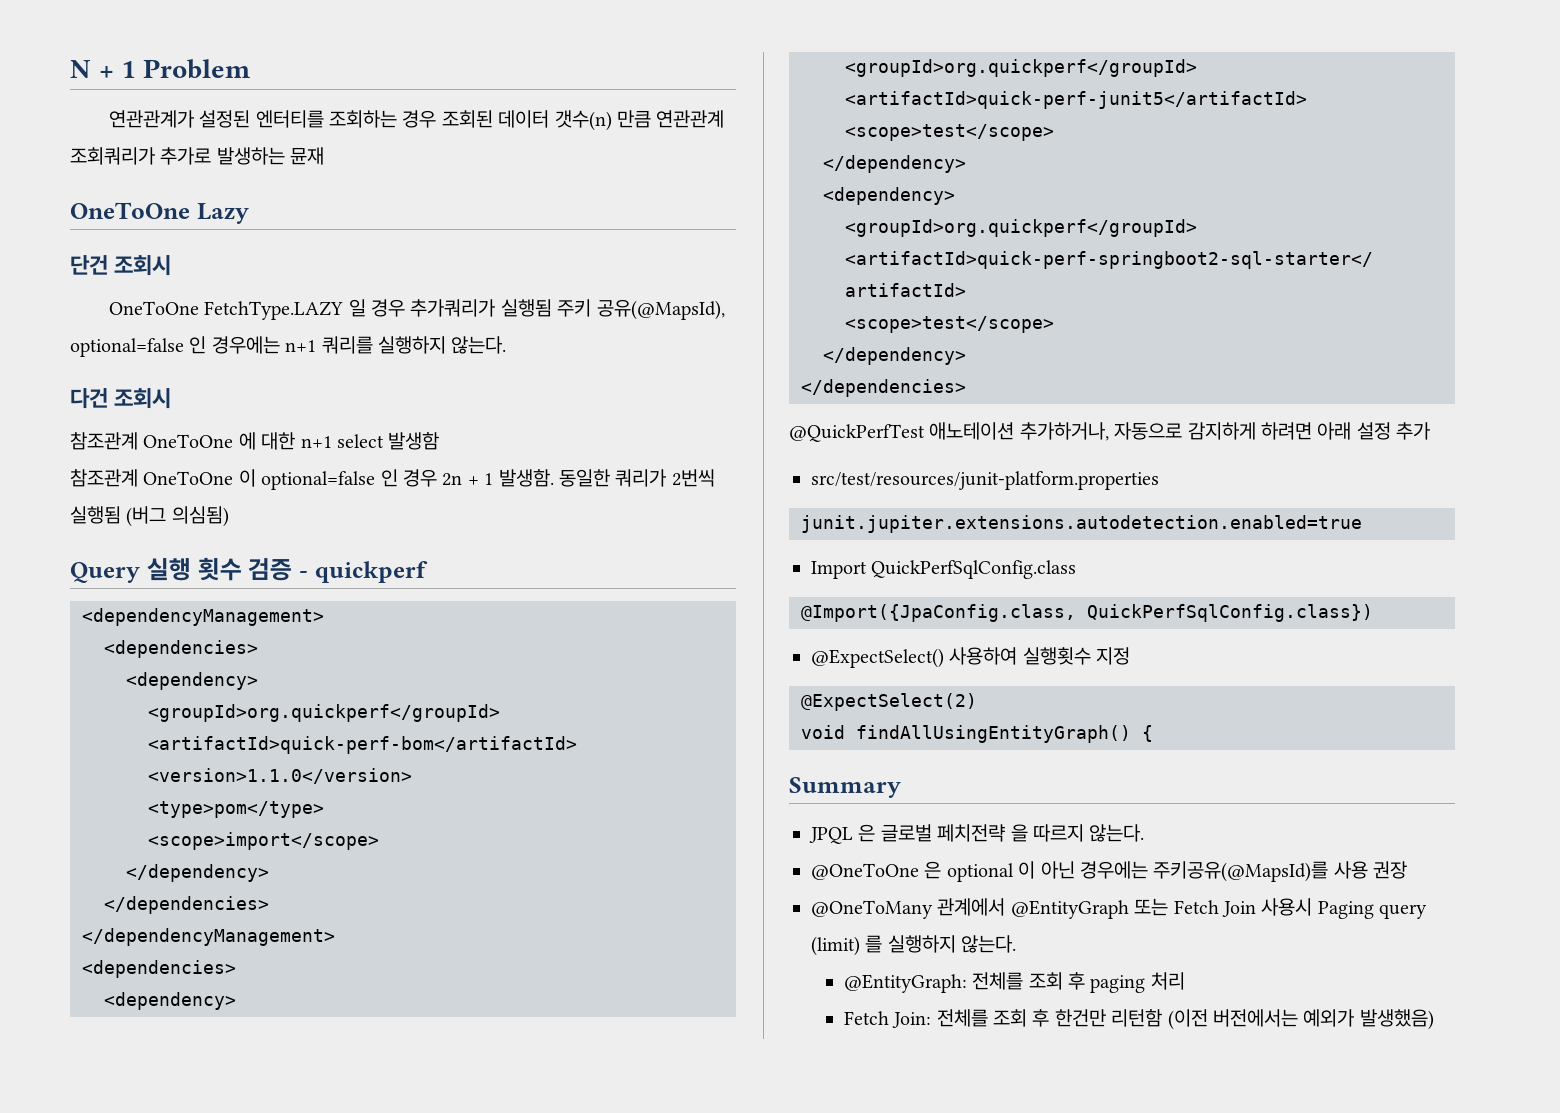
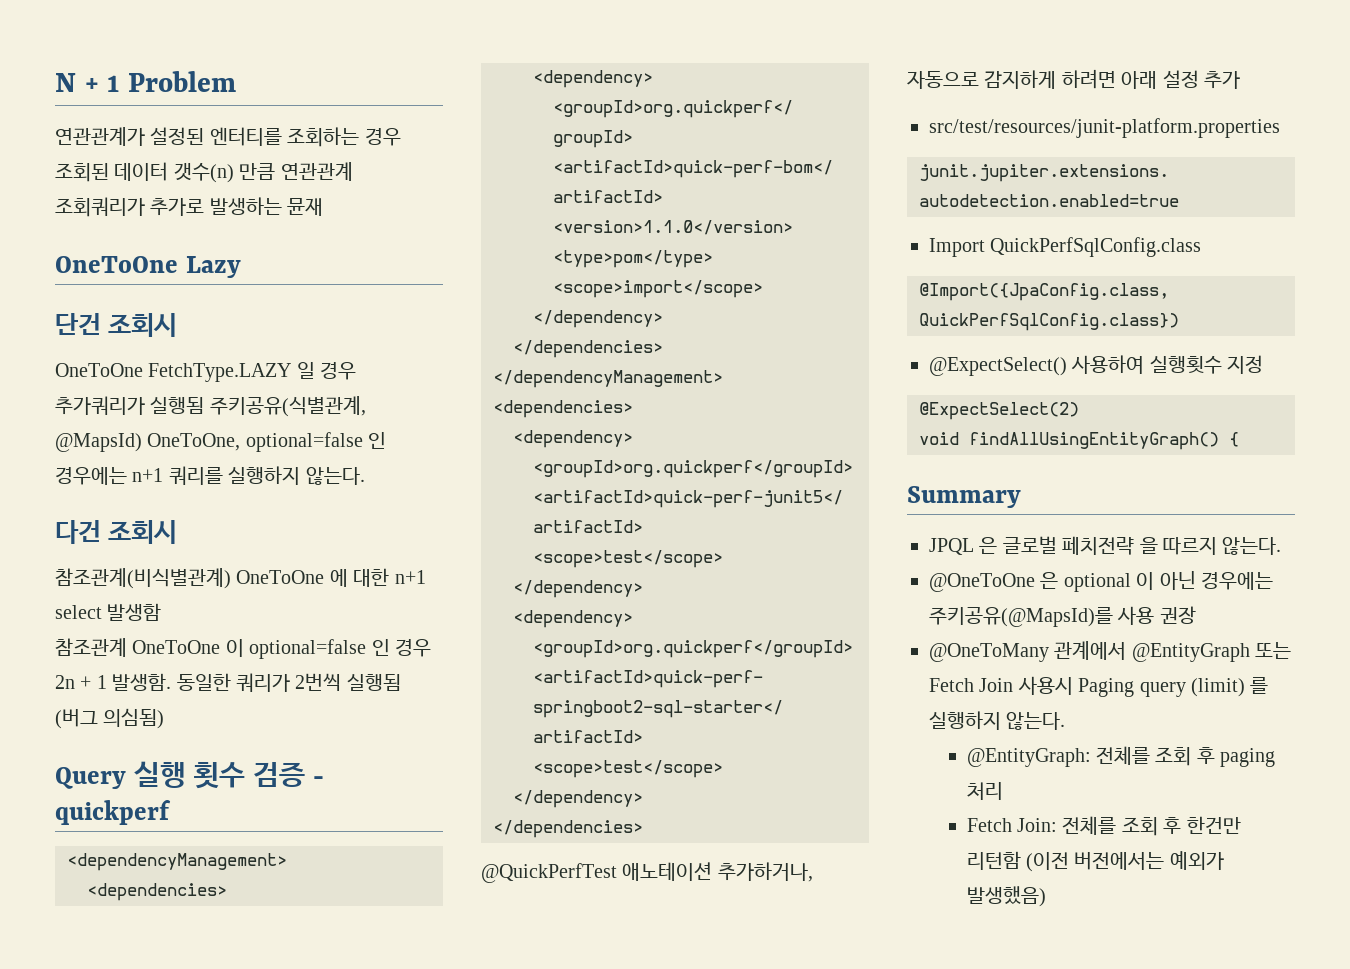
[557,299,725,320] 주키 공유(@MapsId), -> [209,396,366,417] [55,433,241,452] 주키공유(식별관계, @MapsId) OneToOne,
[70,432,138,450] 참조관계 -> [55,568,231,589] 참조관계(비식별관계)

